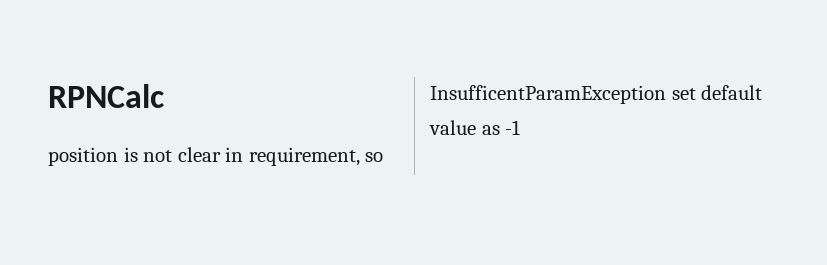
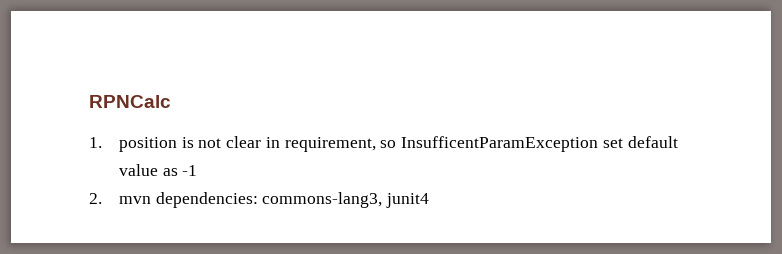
(164, 96) none -> [89,137,102,148] 1.
(521, 127) none -> [89,192,430,208] // 2. mvn dependencies: commons-lang3, junit4

